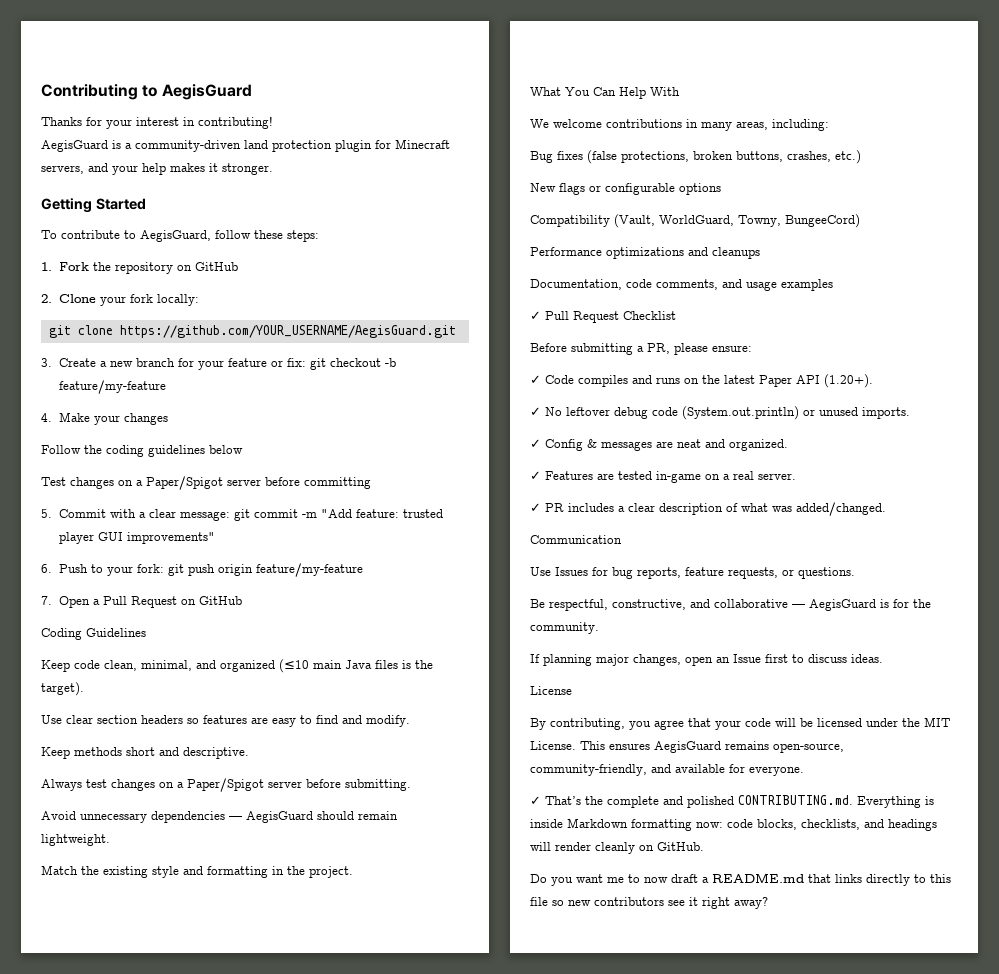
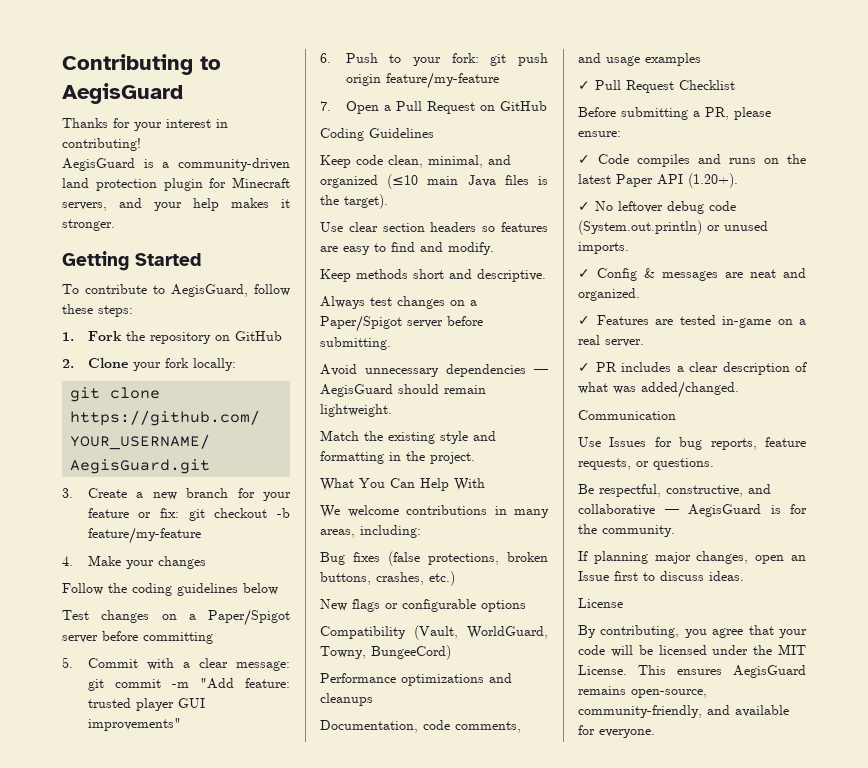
[530,795,934,808] [530,818,937,831] [530,842,704,854] [530,873,951,886] [530,897,768,909] // ✓ That’s the complete and polished CONTRIBUTING.md. Everything is inside Markdown formatting now: code blocks, checklists, and headings will render cleanly on GitHub. // Do you want me to now draft a README.md that links directly to this file so new contributors see it right away? -> (655, 733) none

